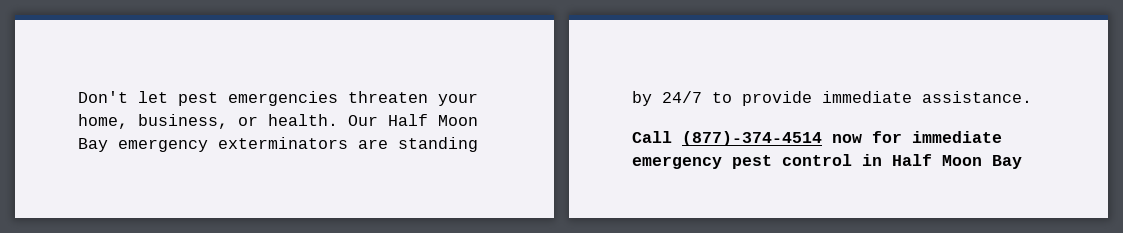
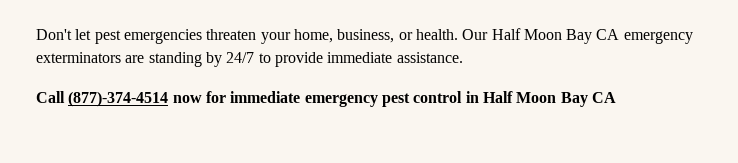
(108, 145) none -> [596,29,620,40] CA
(1022, 162) none -> [591,92,616,103] CA

